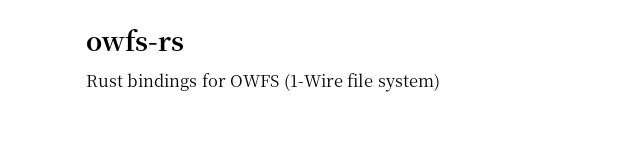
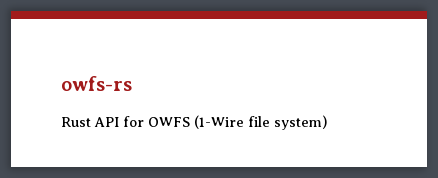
[127,73,198,91] bindings -> [94,117,119,127] API

